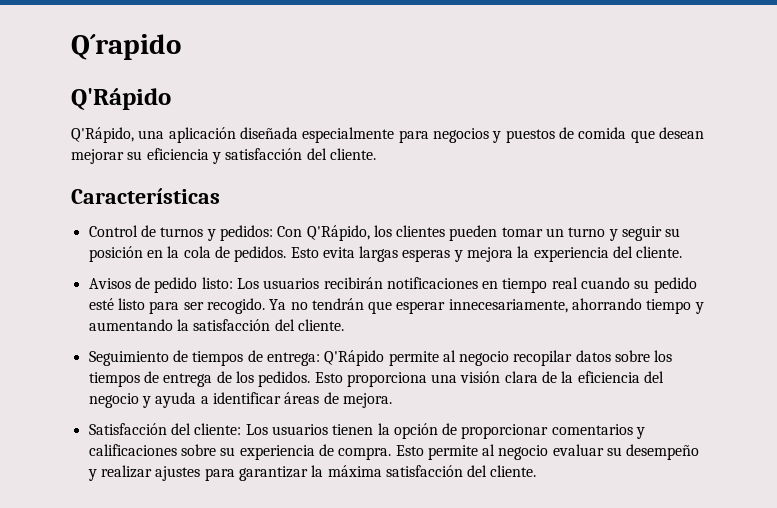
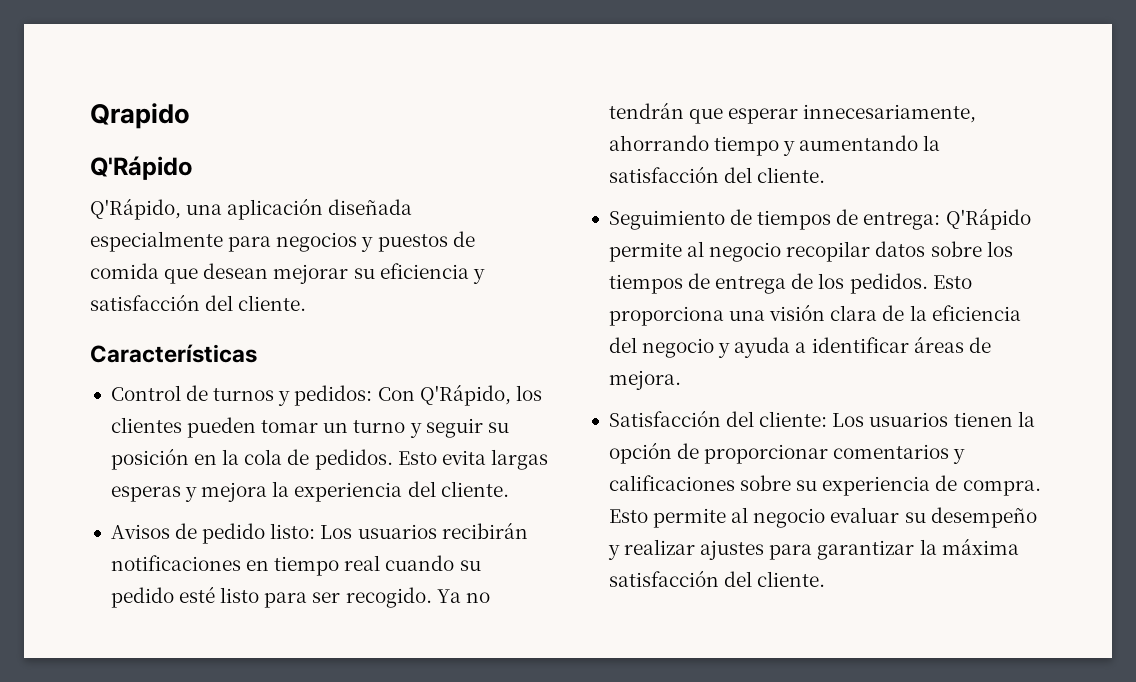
[71,34,181,60] Q´rapido -> [90,103,190,129] Qrapido

